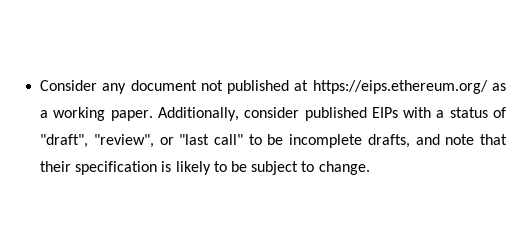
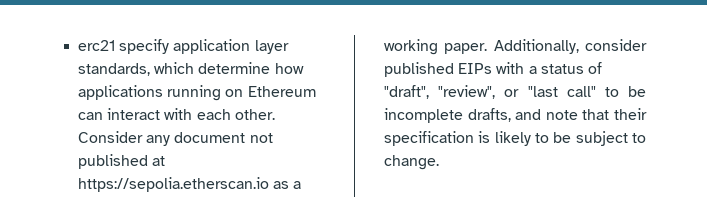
(40, 85) none -> [78,39,289,54] [78,62,304,76] [78,85,316,101] [78,108,275,120] erc21 specify application layer standards, which determine how applications running on Ethereum can interact with each other.
[312,80,488,94] https://eips.ethereum.org/ -> [78,177,270,192] https://sepolia.etherscan.io

